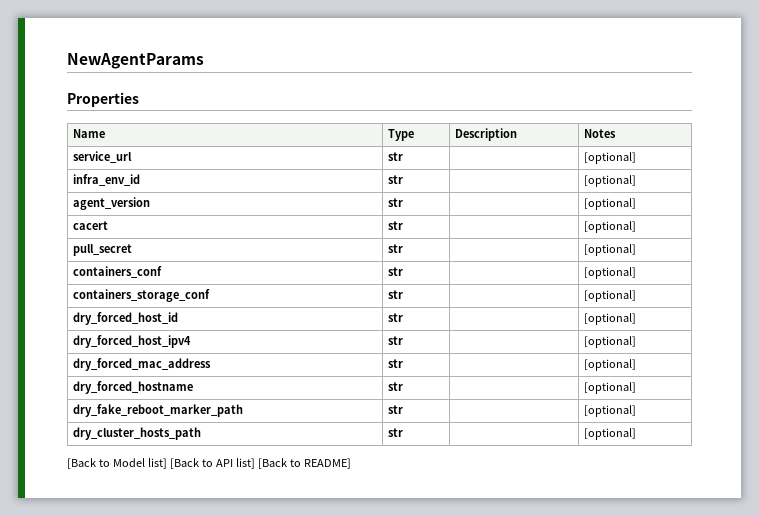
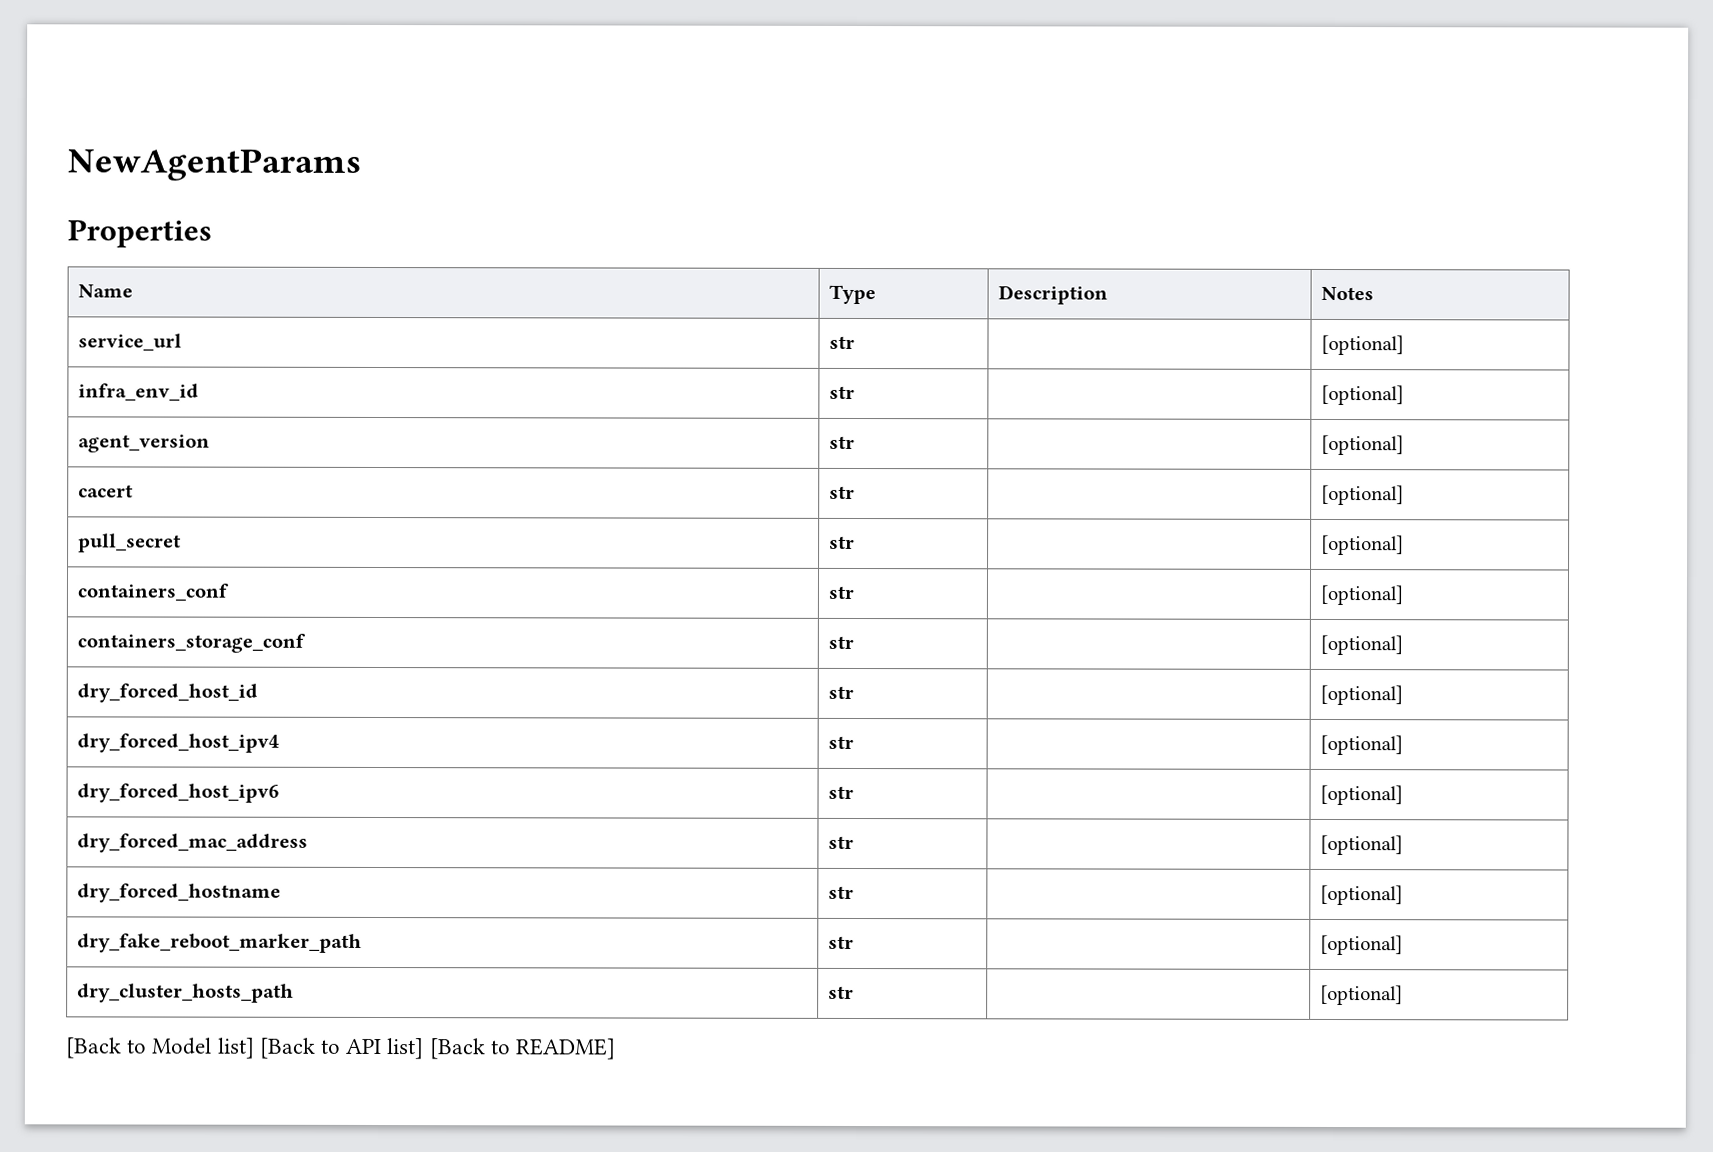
(637, 342) none -> [77,783,281,803] [828,785,855,799] [1320,784,1404,806] // dry_forced_host_ipv6 | str | | [optional]

